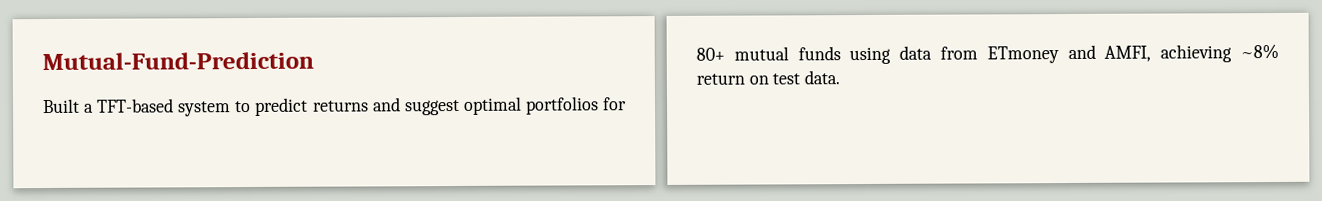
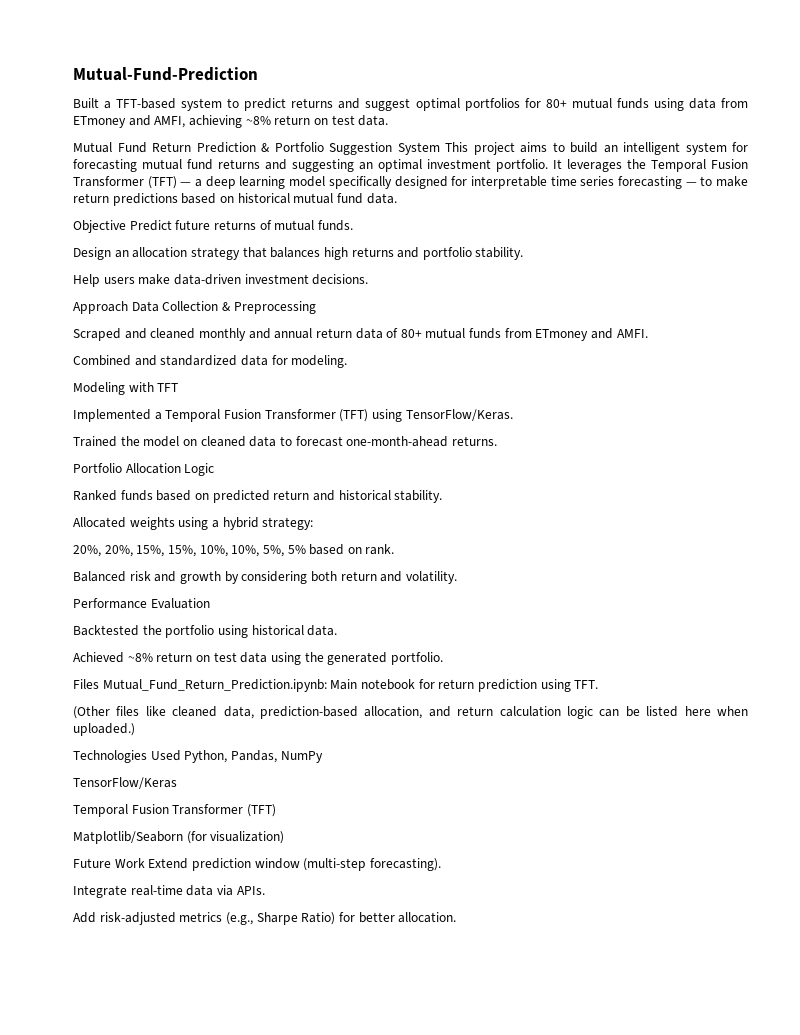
(841, 77) none -> [73,142,748,155] [73,159,748,172] [73,176,748,189] [73,193,397,206] [73,220,353,233] [73,247,524,260] [73,274,369,287] [73,301,316,314] [73,328,648,341] [73,355,348,368] [73,382,179,395] [73,409,513,422] [73,436,497,447] [73,463,215,476] [73,490,443,503] [73,517,314,530] [73,544,395,557] [73,571,457,584] [73,598,210,609] [73,625,338,638] [73,652,443,665] [73,679,599,692] [73,706,748,719] [73,723,135,736] [73,750,323,763] [73,777,177,789] [73,804,276,817] [73,831,285,844] [73,858,441,871] [73,885,265,898] [73,912,457,925] // Mutual Fund Return Prediction & Portfolio Suggestion System This project aims to build an intelligent system for forecasting mutual fund returns and suggesting an optimal investment portfolio. It leverages the Temporal Fusion Transformer (TFT) — a deep learning model specifically designed for interpretable time series forecasting — to make return predictions based on historical mutual fund data. // Objective Predict future returns of mutual funds. // Design an allocation strategy that balances high returns and portfolio stability. // Help users make data-driven investment decisions. // Approach Data Collection & Preprocessing // Scraped and cleaned monthly and annual return data of 80+ mutual funds from ETmoney and AMFI. // Combined and standardized data for modeling. // Modeling with TFT // Implemented a Temporal Fusion Transformer (TFT) using TensorFlow/Keras. // Trained the model on cleaned data to forecast one-month-ahead returns. // Portfolio Allocation Logic // Ranked funds based on predicted return and historical stability. // Allocated weights using a hybrid strategy: // 20%, 20%, 15%, 15%, 10%, 10%, 5%, 5% based on rank. // Balanced risk and growth by considering both return and volatility. // Performance Evaluation // Backtested the portfolio using historical data. // Achieved ~8% return on test data using the generated portfolio. // Files Mutual_Fund_Return_Prediction.ipynb: Main notebook for return prediction using TFT. // (Other files like cleaned data, prediction-based allocation, and return calculation logic can be listed here when uploaded.) // Technologies Used Python, Pandas, NumPy // TensorFlow/Keras // Temporal Fusion Transformer (TFT) // Matplotlib/Seaborn (for visualization) // Future Work Extend prediction window (multi-step forecasting). // Integrate real-time data via APIs. // Add risk-adjusted metrics (e.g., Sharpe Ratio) for better allocation.

